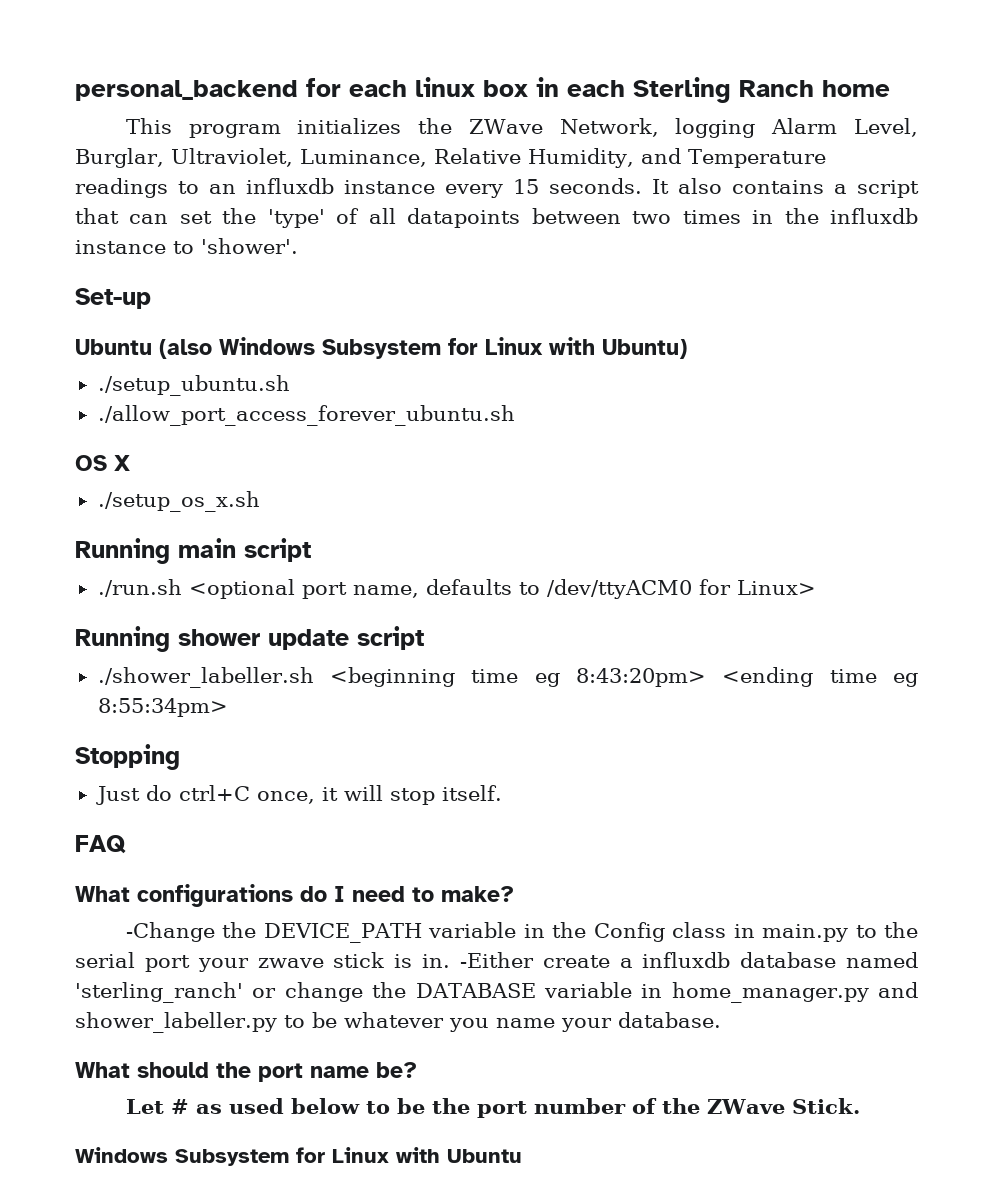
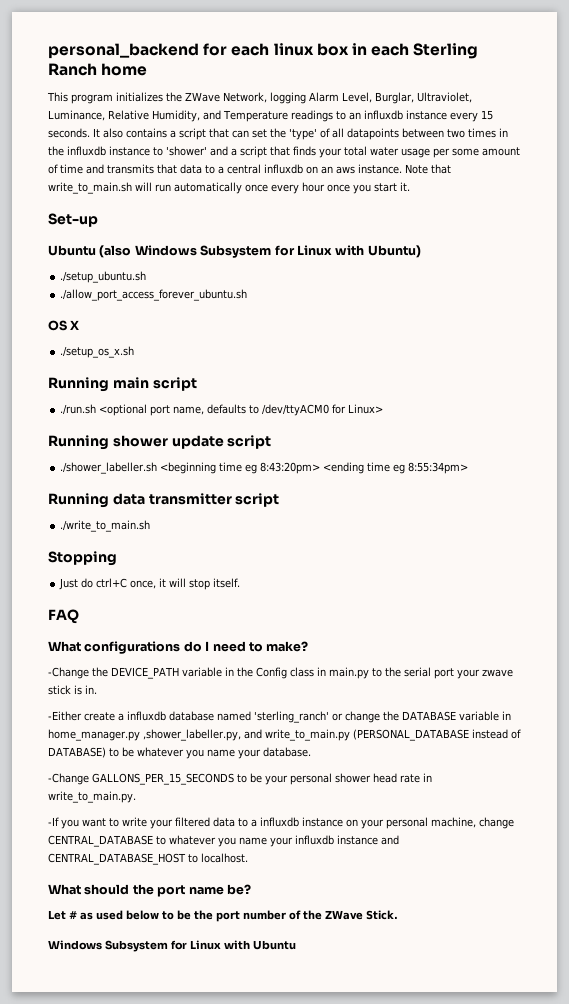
[201,238,298,254] 'shower'. -> [166,146,520,158] [48,164,451,174] [48,182,410,194] 'shower' and a script that finds your total water usage per some amount of time and transmits that data to a central influxdb on an aws instance. Note that write_to_main.sh will run automatically once every hour once you start it.
(228, 707) none -> [48,493,280,508] [60,520,151,532] // Running data transmitter script // ./write_to_main.sh
(450, 961) none -> (97, 689) //
[878,982,918,998] [75,1012,277,1033] and shower_labeller.py -> [143,729,521,741] [48,747,106,758] ,shower_labeller.py, and write_to_main.py (PERSONAL_DATABASE instead of DATABASE)
(721, 1020) none -> [48,773,432,785] [48,791,136,803] [48,817,514,829] [48,835,399,847] [48,853,248,865] // -Change GALLONS_PER_15_SECONDS to be your personal shower head rate in write_to_main.py. // -If you want to write your filtered data to a influxdb instance on your personal machine, change CENTRAL_DATABASE to whatever you name your influxdb instance and CENTRAL_DATABASE_HOST to localhost.

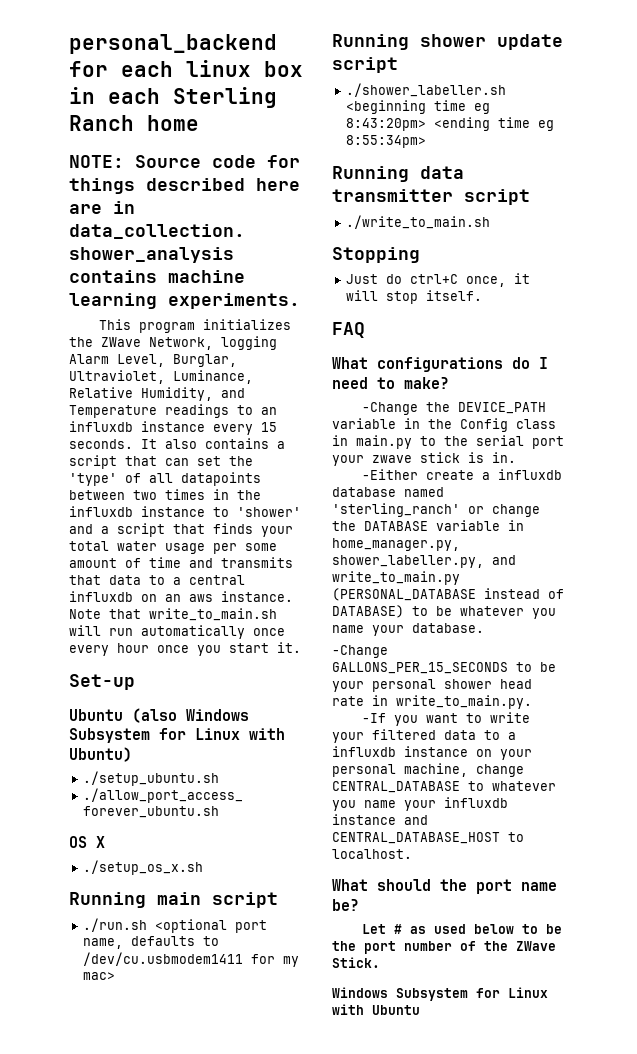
(148, 69) none -> [69,155,300,168] [69,178,300,194] [69,201,135,214] [69,224,245,239] [69,247,234,263] [69,270,245,283] [69,293,300,309] // NOTE: Source code for things described here are in data_collection. shower_analysis contains machine learning experiments.
[262,404,384,416] /dev/ttyACM0 for Linux> -> [83,952,300,967] [83,972,116,980] /dev/cu.usbmodem1411 for my mac>
[48,729,241,741] home_manager.py ,shower_labeller.py, -> [332,538,460,551] [332,555,484,568] home_manager.py, shower_labeller.py,

